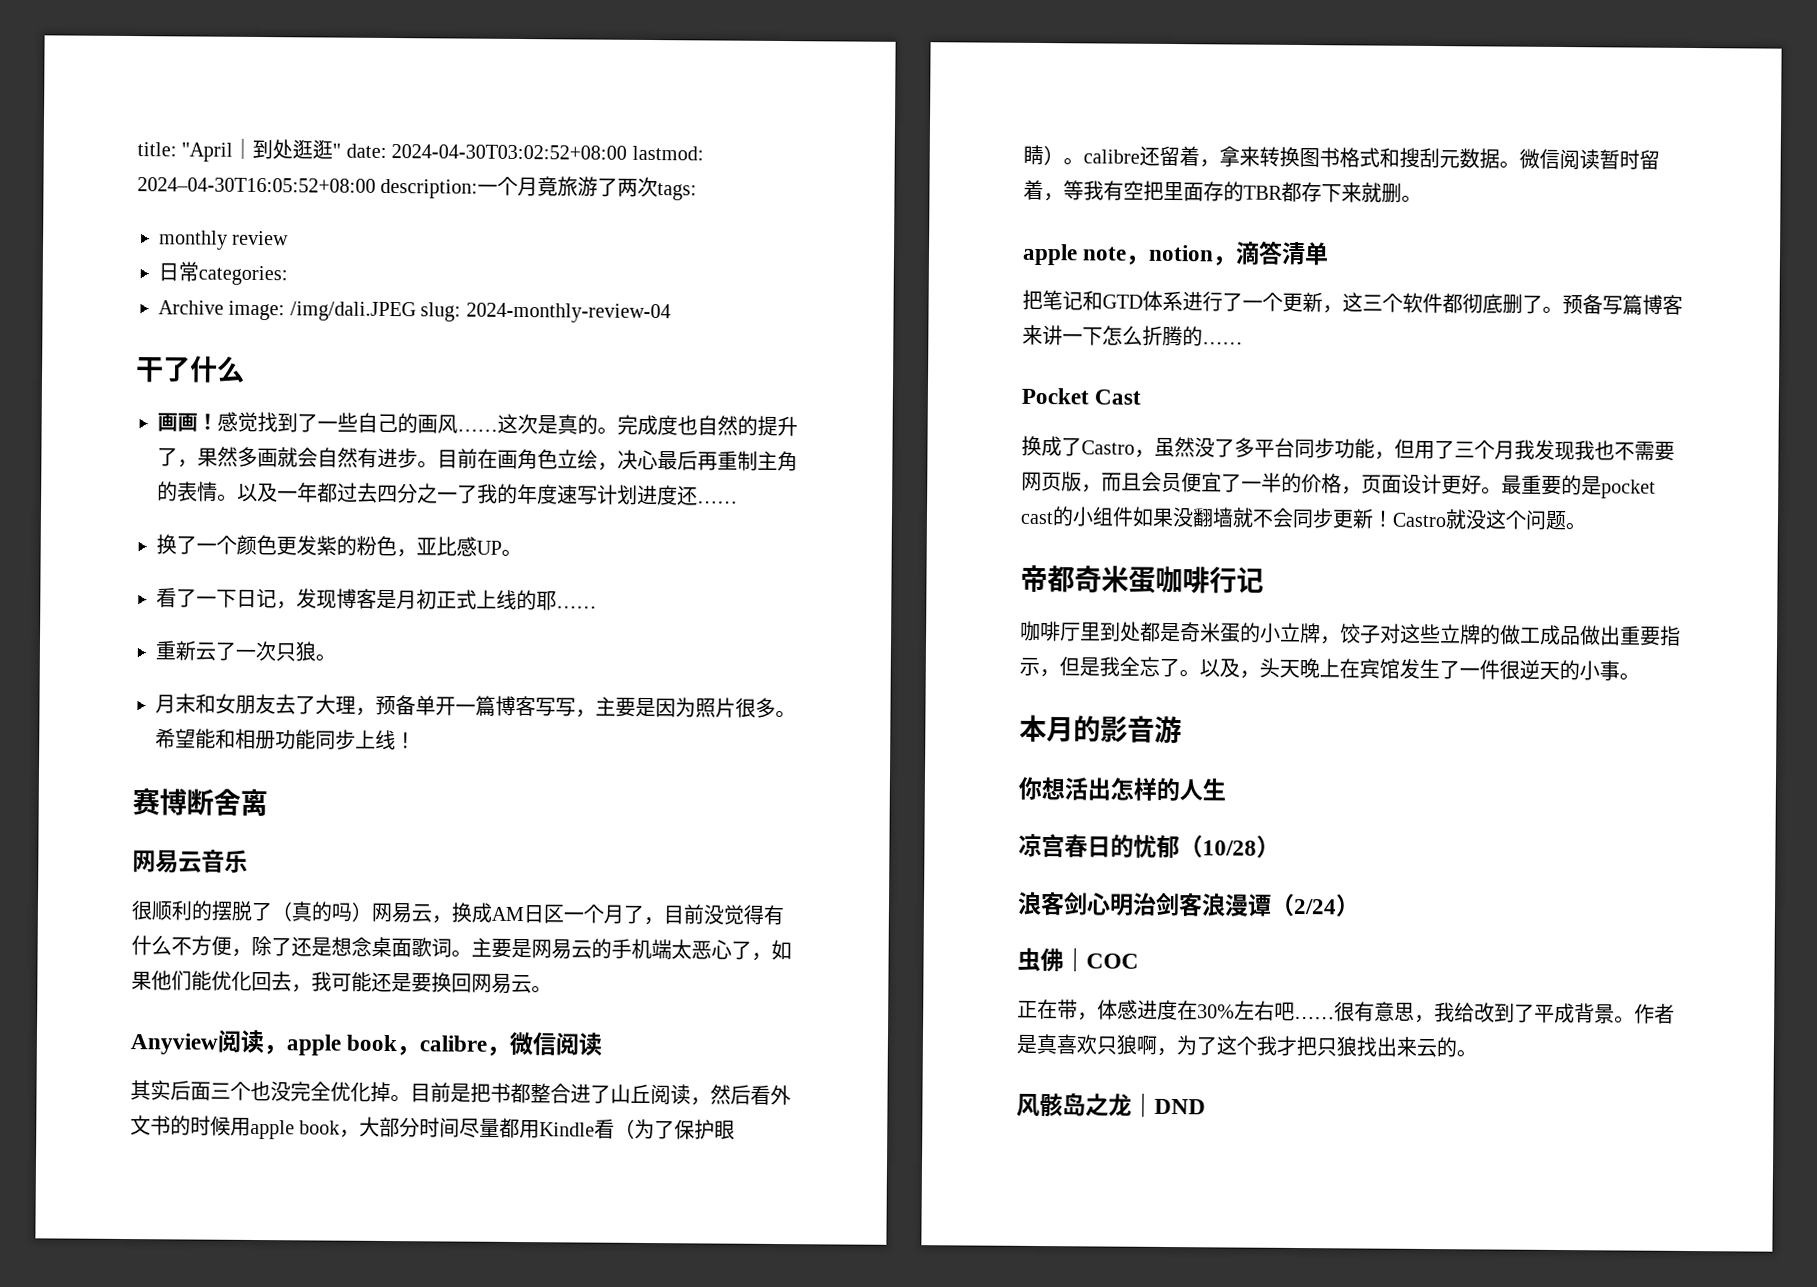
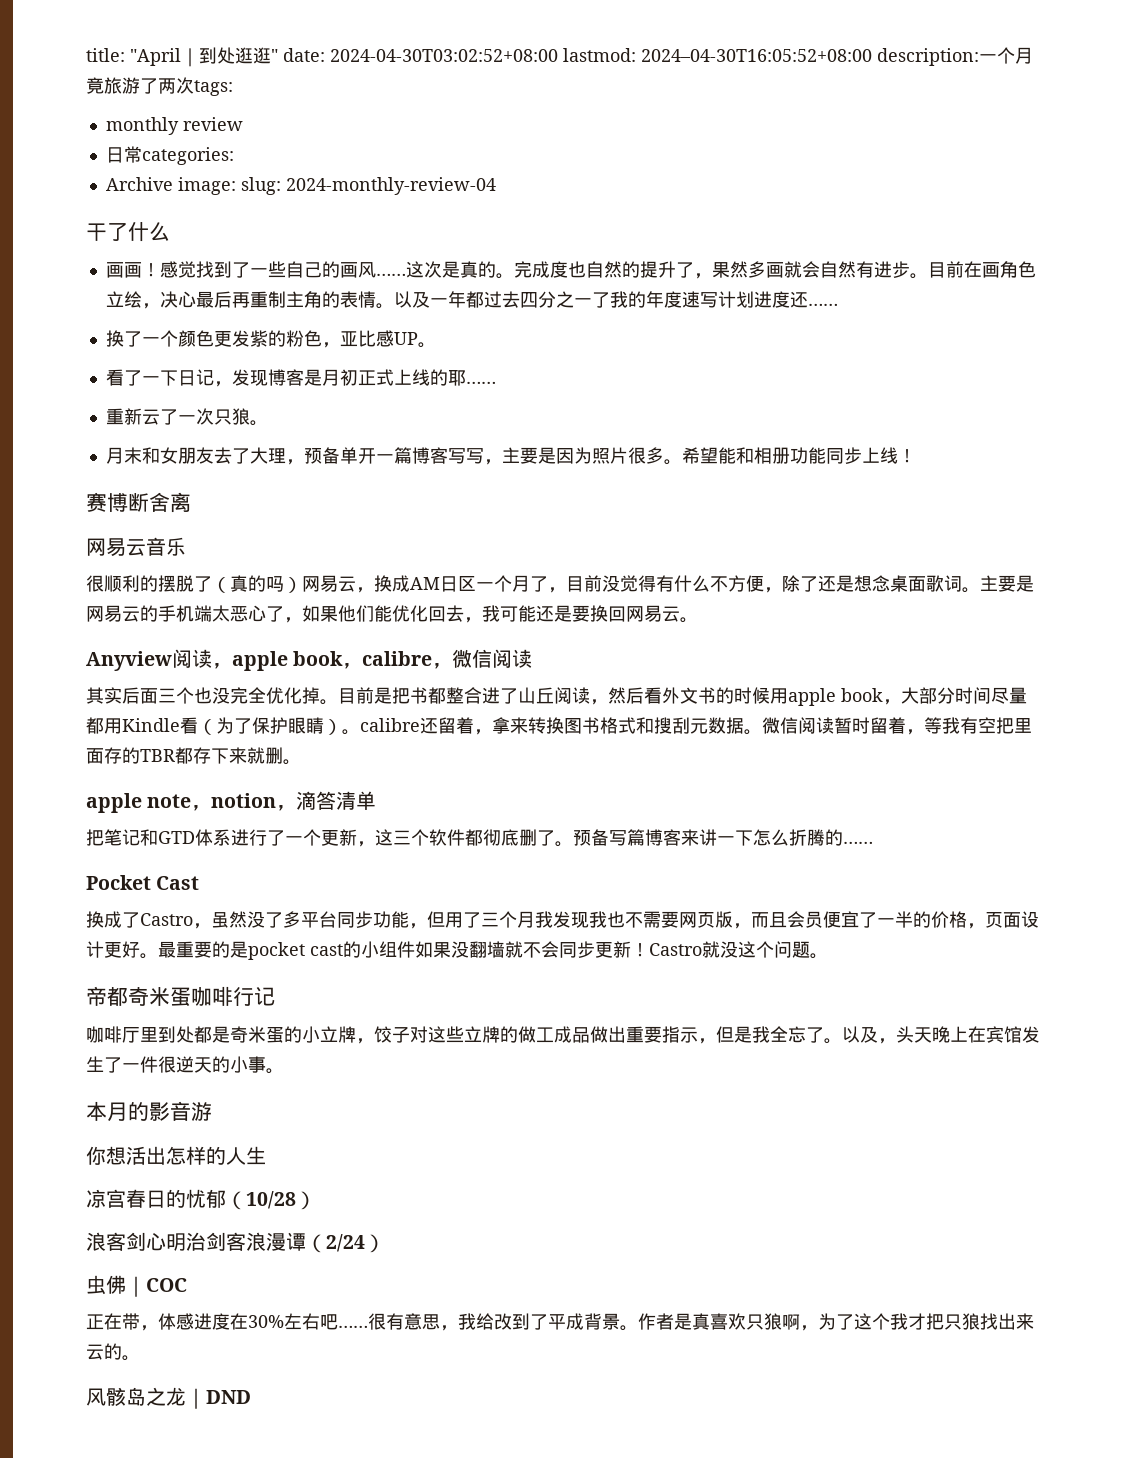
[289,301,416,322] /img/dali.JPEG -> (236, 186) none

